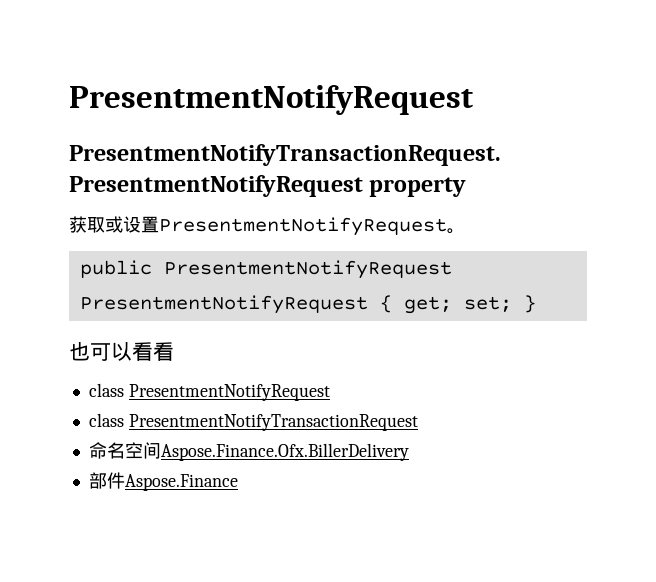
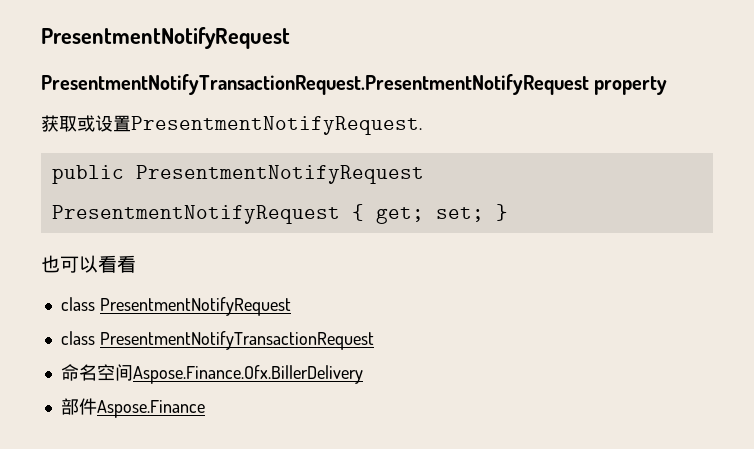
[159,217,465,236] PresentmentNotifyRequest。 -> [131,116,422,135] PresentmentNotifyRequest.

